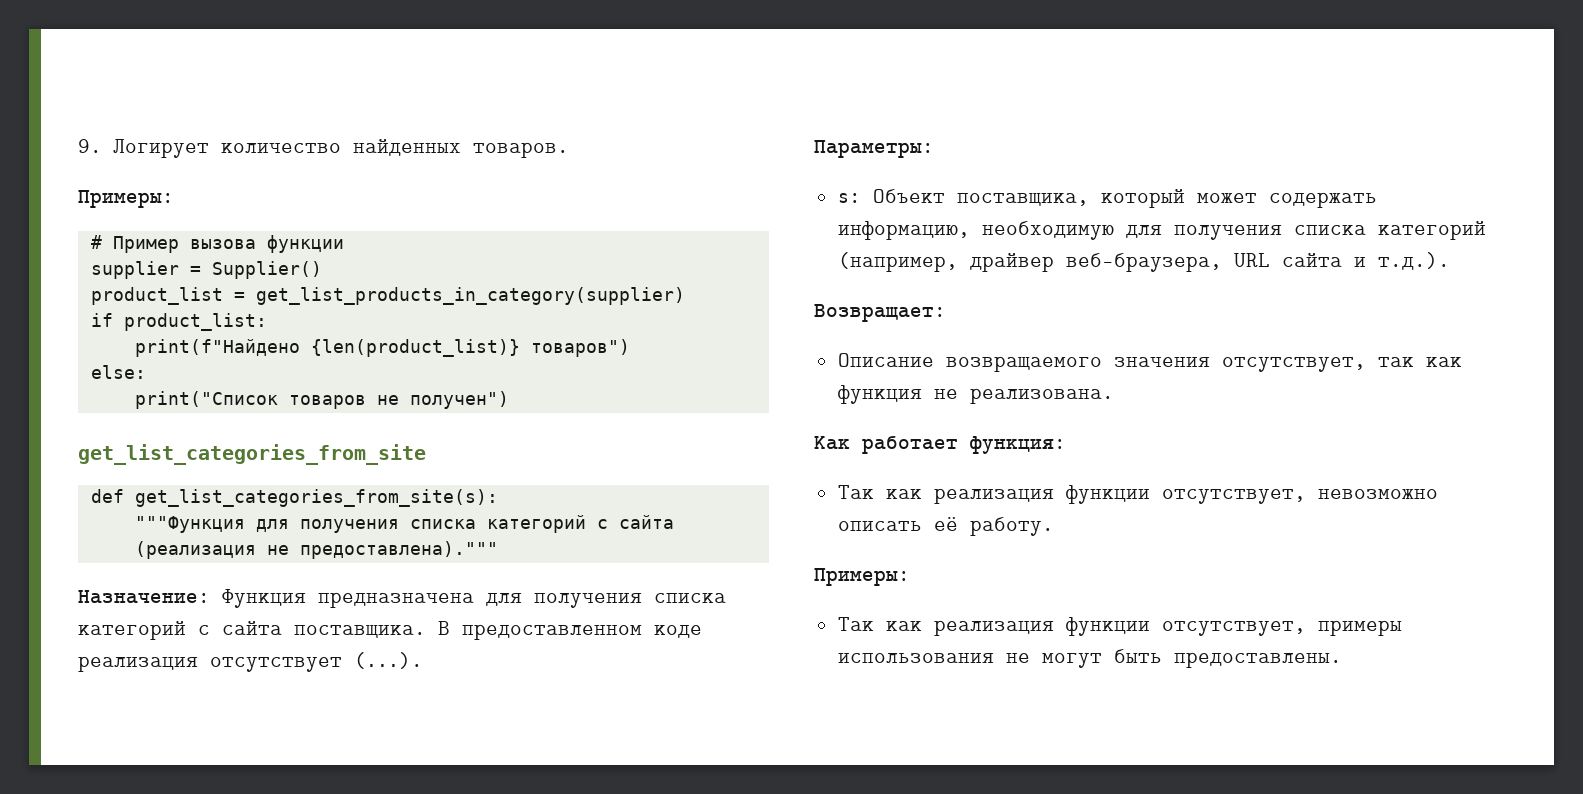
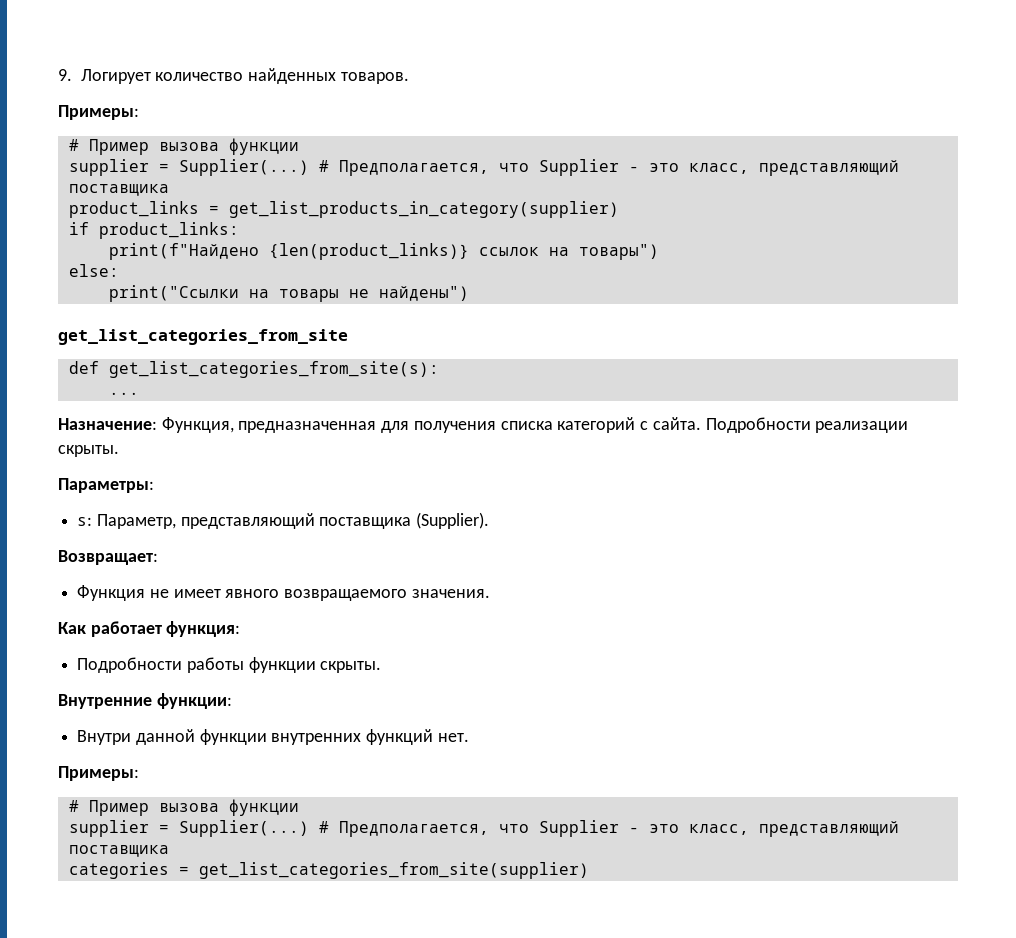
[211,261,322,279] [90,287,223,305] Supplier() // product_list -> [178,159,899,176] [68,184,169,196] [68,201,199,218] Supplier(...) # Предполагается, что Supplier - это класс, представляющий поставщика // product_links
[123,313,267,331] product_list: -> [98,222,239,239] product_links:
[310,339,630,357] [90,365,146,379] [134,391,509,409] {len(product_list)} товаров") // else: // print("Список товаров не получен") -> [268,243,659,260] [68,264,119,277] [108,285,469,302] {len(product_links)} ссылок на товары") // else: // print("Ссылки на товары не найдены")
[134,515,674,533] [134,541,498,559] [78,589,726,608] [78,621,702,640] [78,652,423,672] [814,140,934,158] [837,189,1377,208] [837,221,1486,240] [837,252,1450,272] [814,304,946,322] [837,353,1462,372] [837,385,1114,404] [814,436,1066,454] [837,485,1438,504] [837,517,1054,536] [814,568,910,586] [837,617,1402,636] [837,649,1342,668] """Функция для получения списка категорий с сайта (реализация не предоставлена).""" // Назначение: Функция предназначена для получения списка категорий с сайта поставщика. В предоставленном коде реализация отсутствует (...). // Параметры: // s: Объект поставщика, который может содержать информацию, необходимую для получения списка категорий (например, драйвер веб-браузера, URL сайта и т.д.). // Возвращает: // Описание возвращаемого значения отсутствует, так как функция не реализована. // Как работает функция: // Так как реализация функции отсутствует, невозможно описать её работу. // Примеры: // Так как реализация функции отсутствует, примеры использования не могут быть предоставлены. -> [108,392,139,395] [58,417,909,433] [58,445,119,457] [58,478,154,493] [77,512,490,529] [58,550,158,565] [77,585,490,601] [58,621,241,637] [77,657,382,673] [58,693,232,709] [77,729,469,745] [58,766,139,781] [68,799,299,816] [68,820,899,837] [68,845,169,857] [68,862,589,879] ... // Назначение: Функция, предназначенная для получения списка категорий с сайта. Подробности реализации скрыты. // Параметры: // s: Параметр, представляющий поставщика (Supplier). // Возвращает: // Функция не имеет явного возвращаемого значения. // Как работает функция: // Подробности работы функции скрыты. // Внутренние функции: // Внутри данной функции внутренних функций нет. // Примеры: // # Пример вызова функции // supplier = Supplier(...) # Предполагается, что Supplier - это класс, представляющий поставщика // categories = get_list_categories_from_site(supplier)

